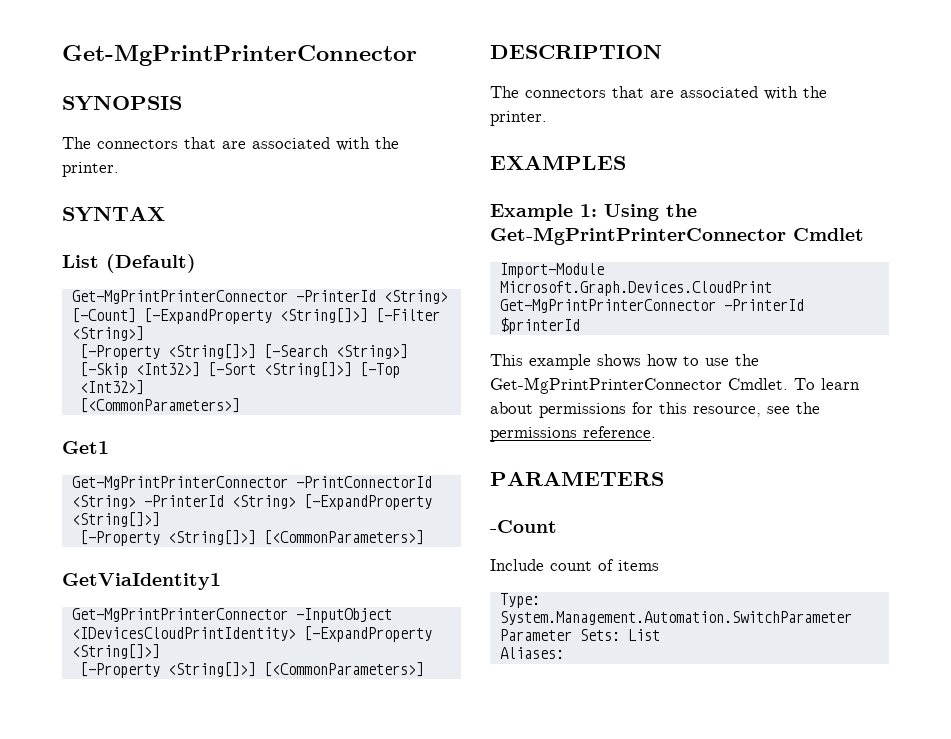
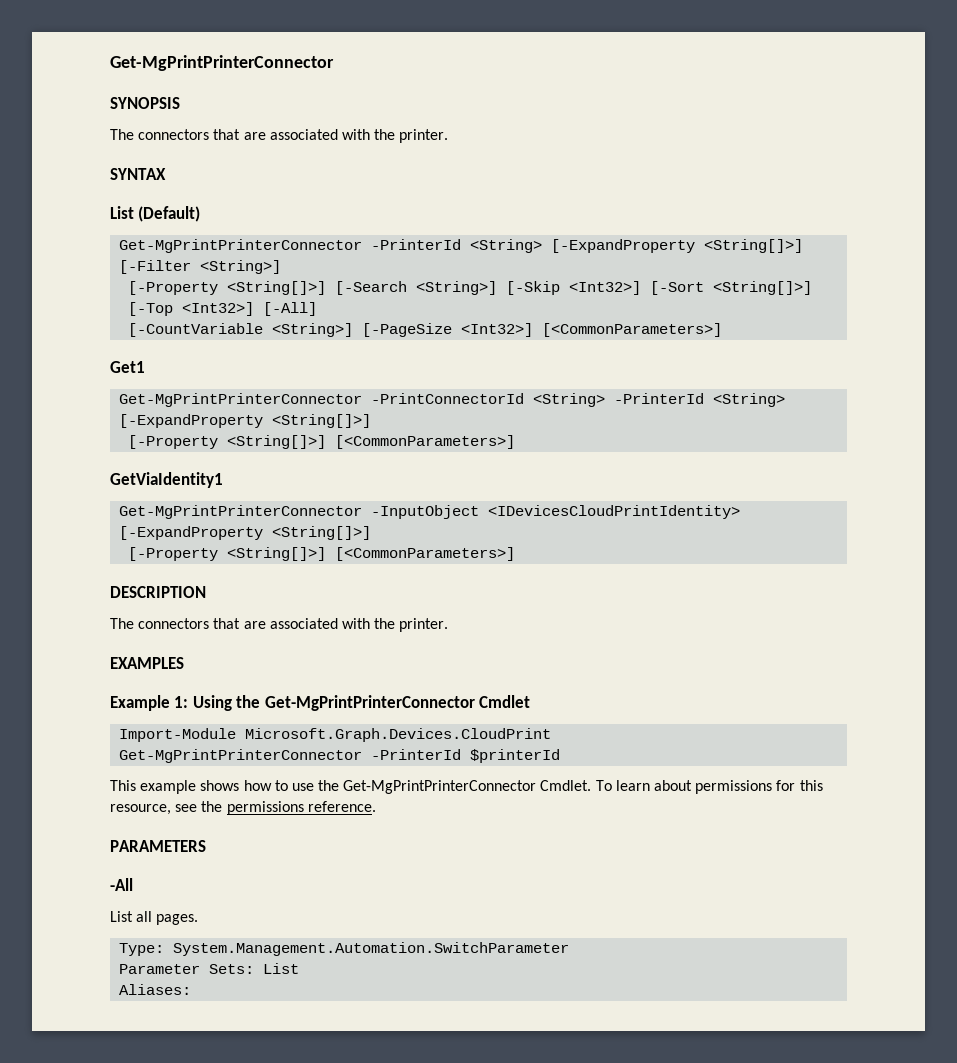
[71,308,136,323] [-Count] -> (543, 246) none
(144, 387) // -> [263,302,318,316] [128,323,534,337] [-All] // [-CountVariable <String>] [-PageSize <Int32>]
[490,520,557,533] [490,559,659,571] -Count // Include count of items -> [110,878,133,891] [110,911,199,925] -All // List all pages.

